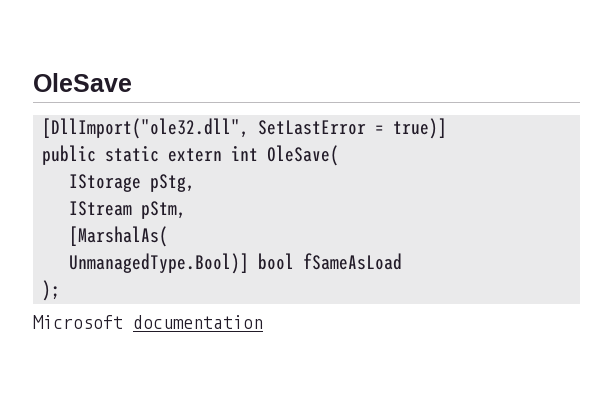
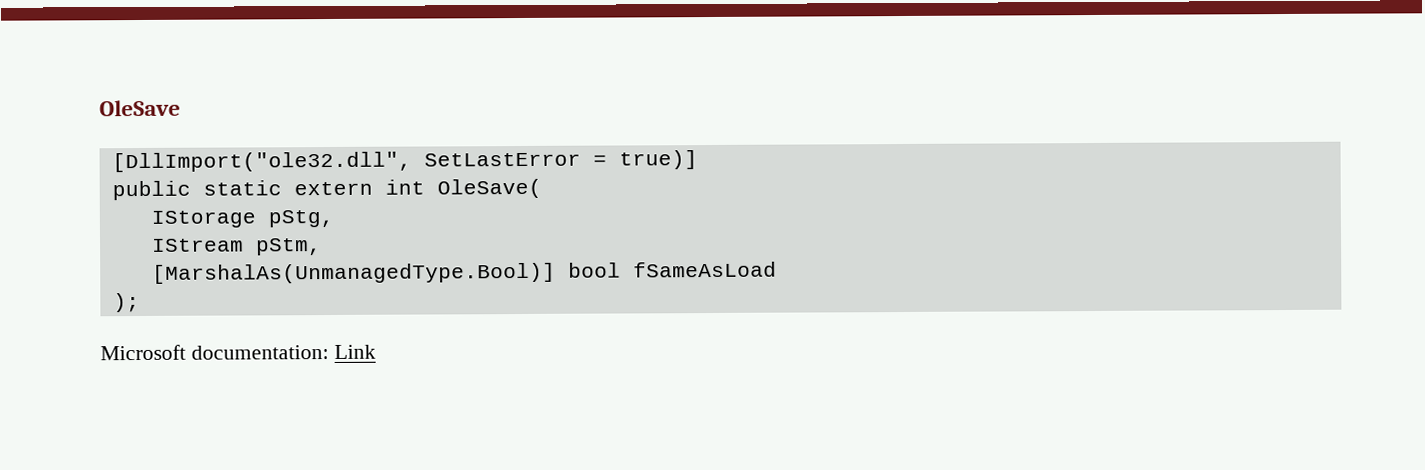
[69,226,168,247] [69,253,249,274] [MarshalAs( // UnmanagedType.Bool)] -> [151,262,556,284] [MarshalAs(UnmanagedType.Bool)]
[133,315,263,329] documentation -> [190,344,376,360] documentation: Link

